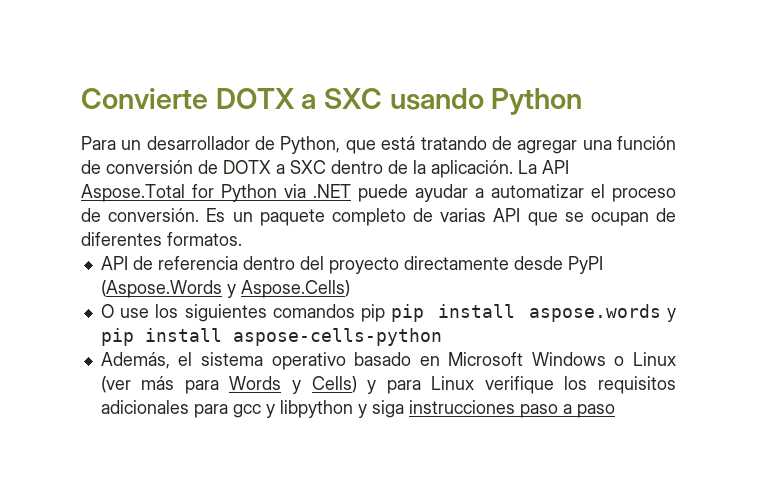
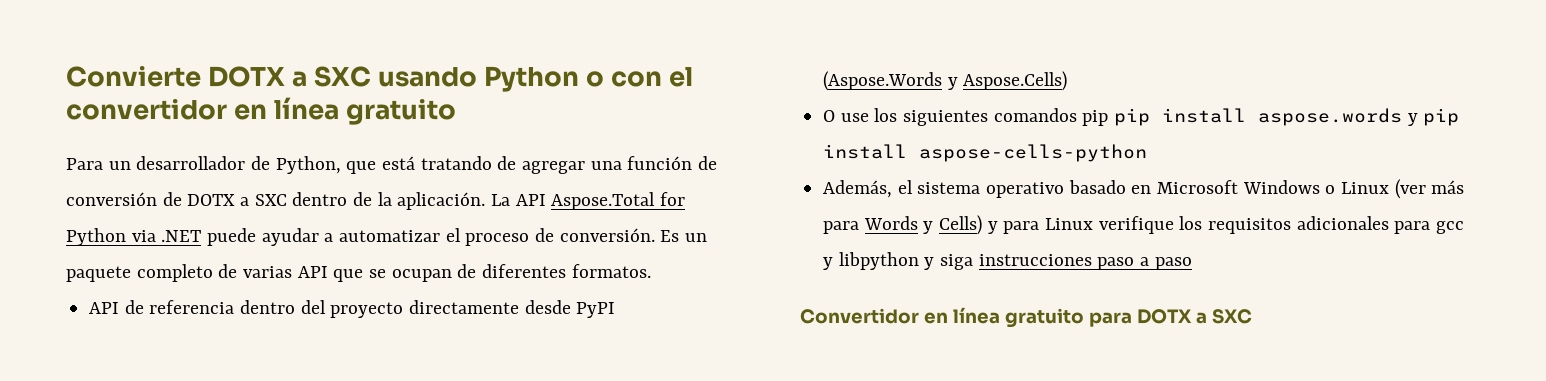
(583, 101) none -> [586,67,694,87] [66,97,457,125] o con el convertidor en línea gratuito
(615, 411) none -> [800,307,1252,328] // Convertidor en línea gratuito para DOTX a SXC

